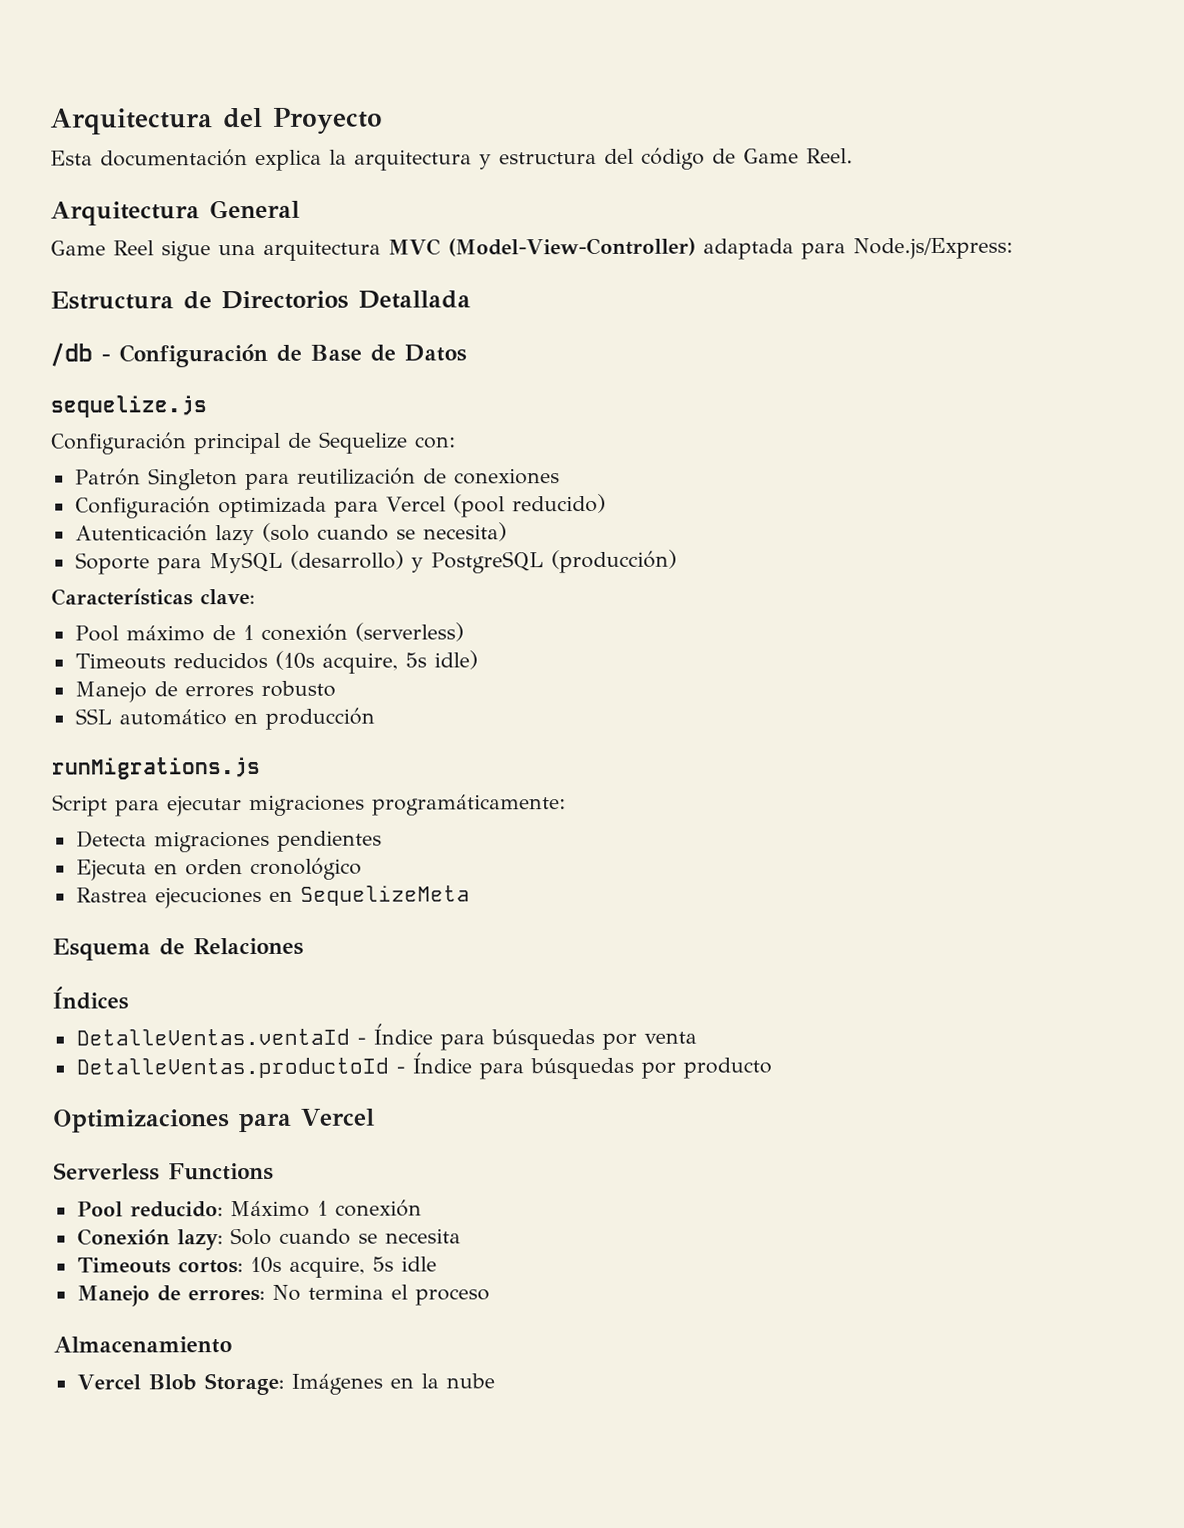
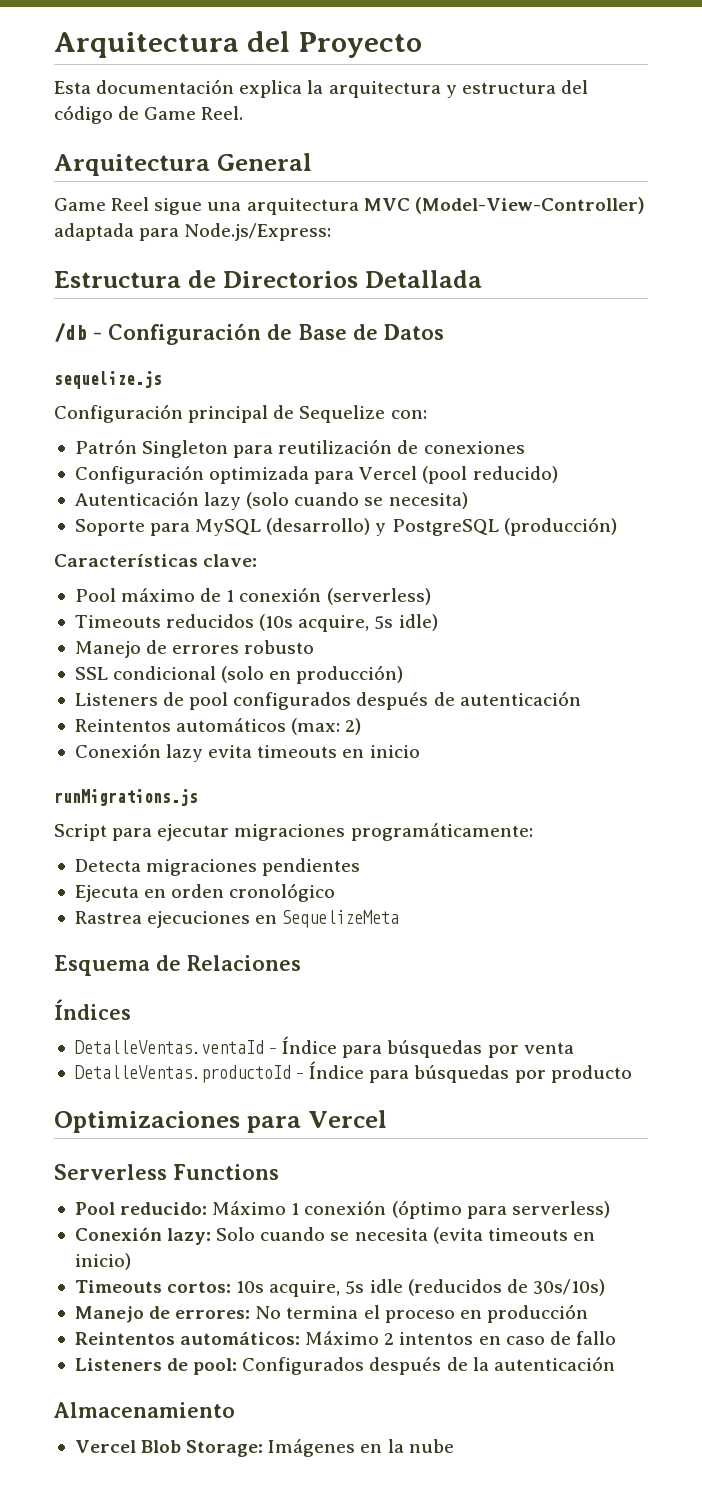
[118,707,375,730] automático en producción -> [113,665,404,684] [74,691,581,710] [74,718,362,735] [74,743,420,762] condicional (solo en producción) // Listeners de pool configurados después de autenticación // Reintentos automáticos (max: 2) // Conexión lazy evita timeouts en inicio
(422, 1208) none -> [391,1200,610,1219] (óptimo para serverless)
(461, 1236) none -> [432,1227,595,1244] [74,1253,131,1270] (evita timeouts en inicio)
(437, 1264) none -> [407,1279,605,1296] (reducidos de 30s/10s)
(490, 1297) none -> [459,1304,588,1323] [74,1331,616,1345] [74,1356,615,1375] en producción // Reintentos automáticos: Máximo 2 intentos en caso de fallo // Listeners de pool: Configurados después de la autenticación

